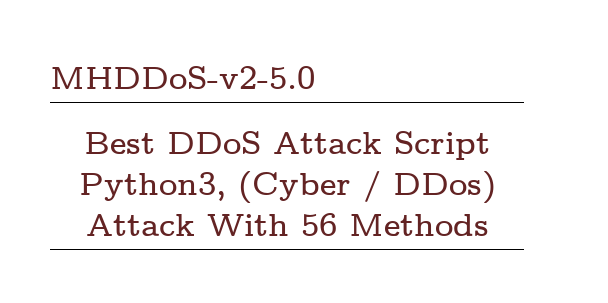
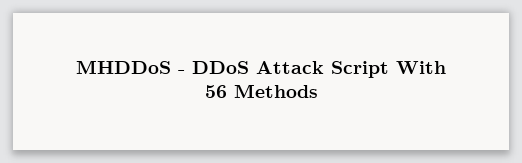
[50,66,315,89] [84,132,155,154] MHDDoS-v2-5.0 // Best -> [76,60,185,74] MHDDoS -
[78,171,496,204] [85,214,195,236] Python3, (Cyber / DDos) Attack -> (389, 69) none

